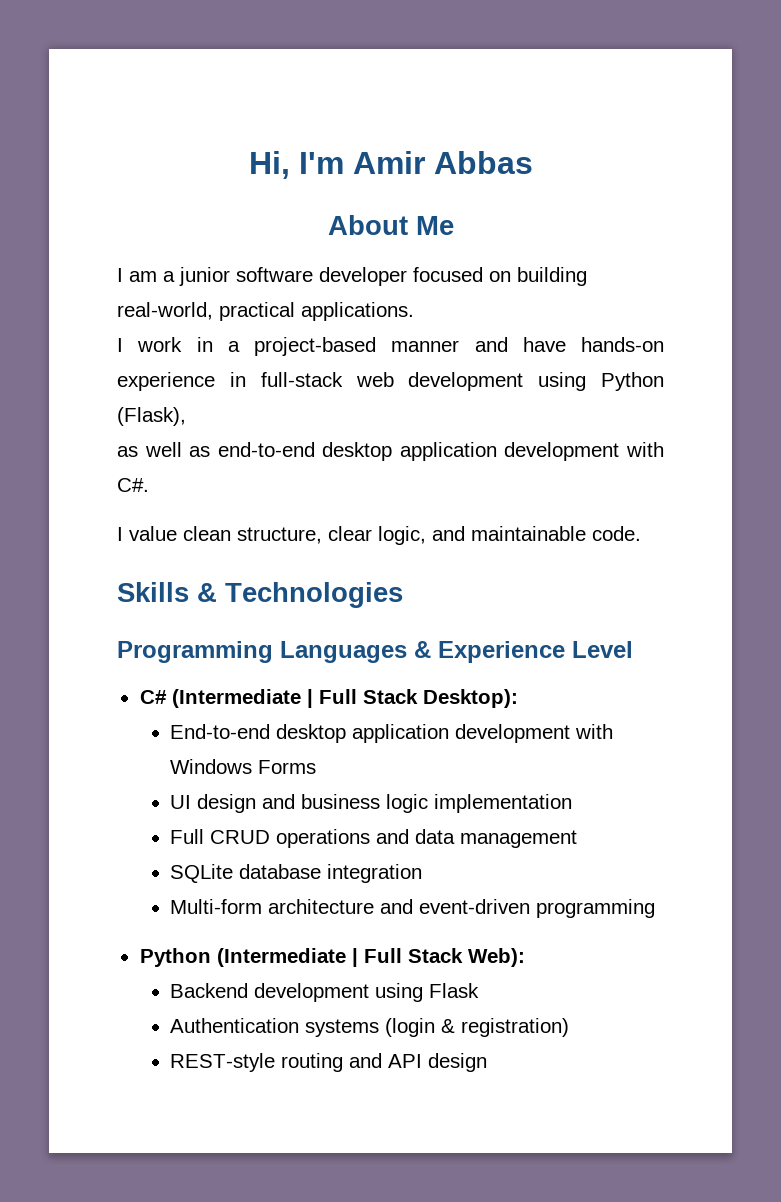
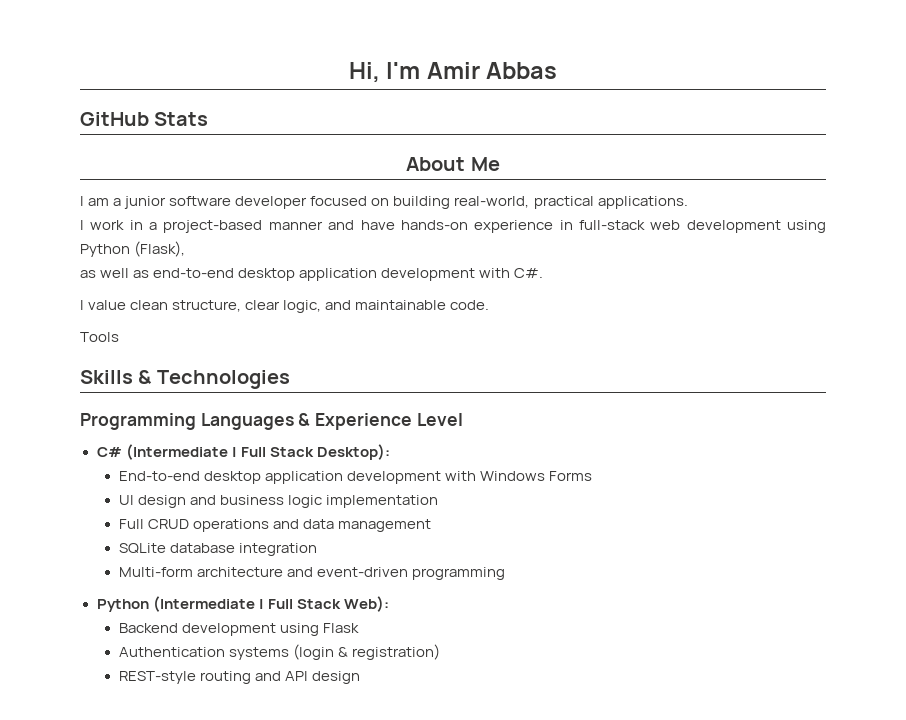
(533, 162) none -> [80,112,209,126] // GitHub Stats
(641, 533) none -> [80,332,119,342] // Tools

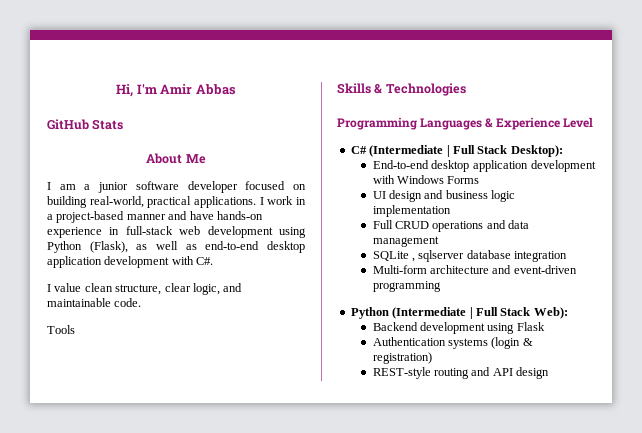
(688, 202) // -> (256, 202) none
(186, 249) // -> (128, 247) none
(166, 548) none -> [412,250,465,262] , sqlserver

